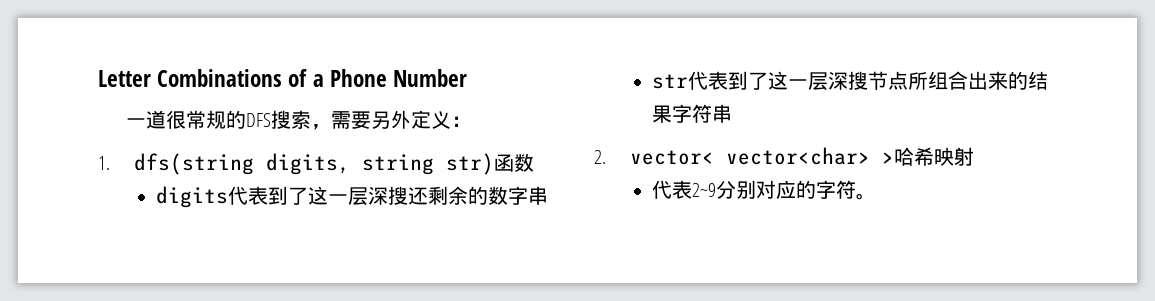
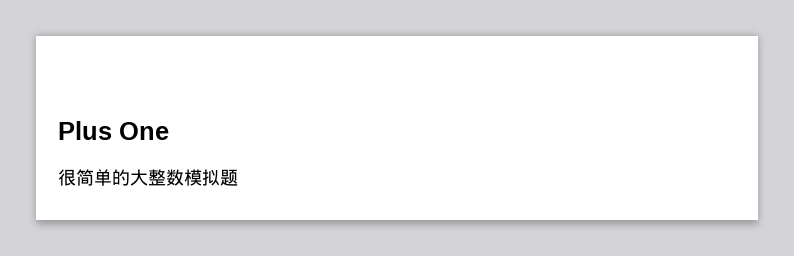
[98,69,468,87] [126,110,472,130] [98,153,535,175] [156,186,549,208] [652,71,1049,91] [652,104,733,123] [594,147,975,166] [652,180,877,200] Letter Combinations of a Phone Number // 一道很常规的DFS搜索，需要另外定义： // 1. dfs(string digits, string str)函数 // digits代表到了这一层深搜还剩余的数字串 // str代表到了这一层深搜节点所组合出来的结果字符串 // 2. vector< vector<char> >哈希映射 // 代表2~9分别对应的字符。 -> [58,121,169,140] [58,169,238,186] Plus One // 很简单的大整数模拟题

